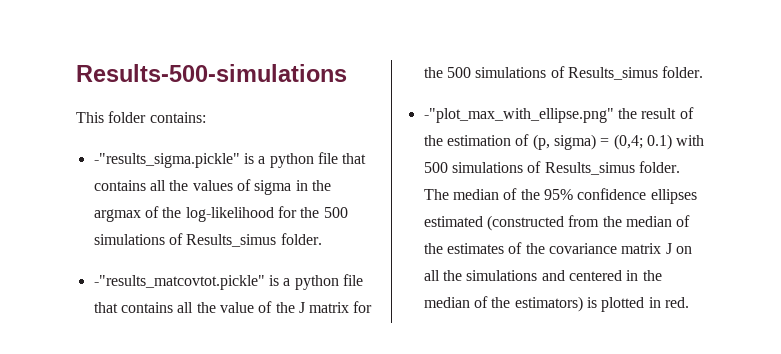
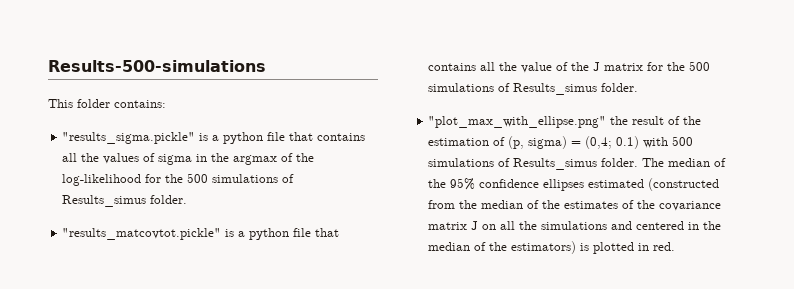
[93,153,240,168] -"results_sigma.pickle" -> [62,132,196,144] "results_sigma.pickle"
[93,275,265,290] -"results_matcovtot.pickle" -> [62,228,222,240] "results_matcovtot.pickle"
[423,108,614,123] -"plot_max_with_ellipse.png" -> [428,116,607,128] "plot_max_with_ellipse.png"

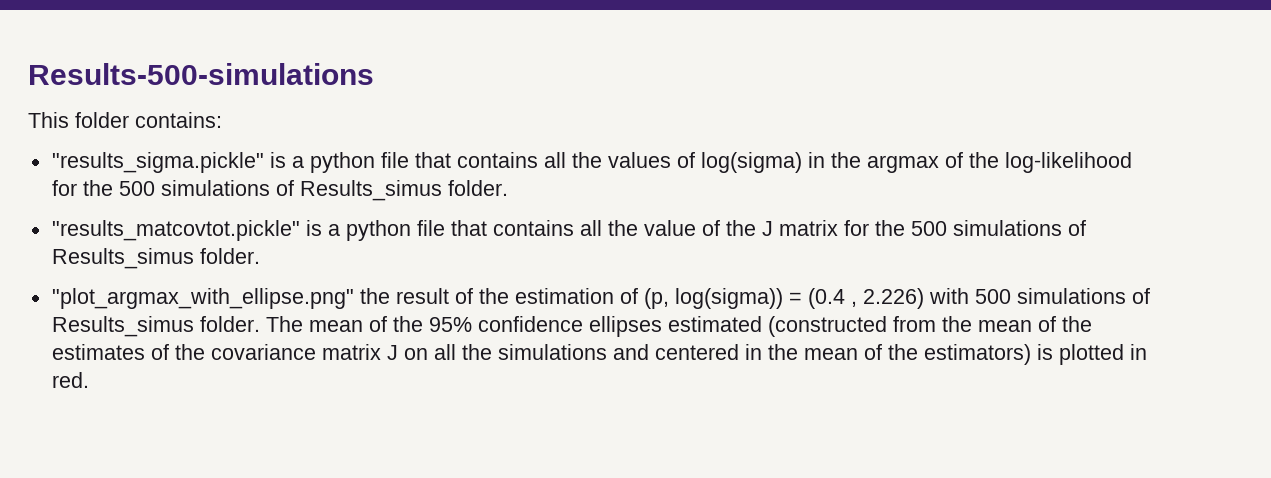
[158,154,193,165] sigma -> [700,152,802,173] log(sigma)
[428,116,607,128] "plot_max_with_ellipse.png" -> [51,288,354,309] "plot_argmax_with_ellipse.png"
[528,136,640,149] sigma) = (0,4; 0.1) -> [674,288,924,309] log(sigma)) = (0.4 , 2.226)
[668,158,711,167] median -> [308,320,363,332] mean
[481,200,524,209] median -> [977,320,1032,332] mean
[428,242,471,251] median -> [803,348,858,360] mean

